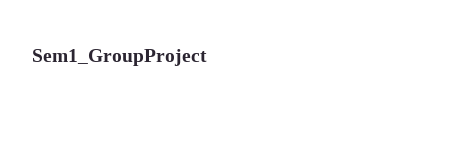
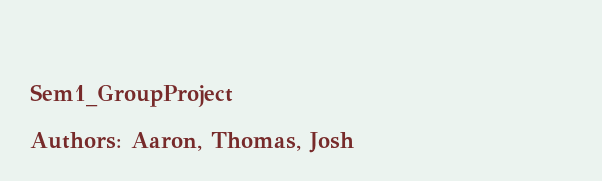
(207, 57) none -> [30,132,354,153] // Authors: Aaron, Thomas, Josh

